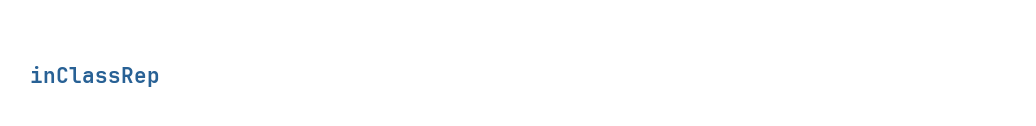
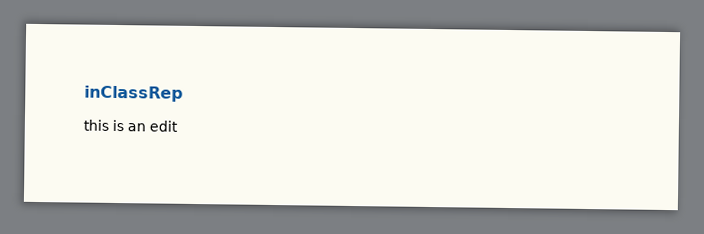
(160, 76) none -> [83,119,178,132] // this is an edit

